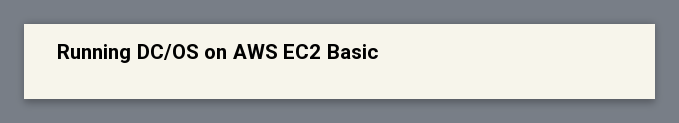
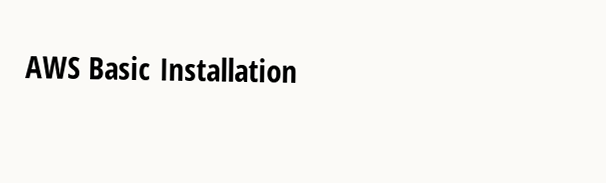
[57,44,378,63] Running DC/OS on AWS EC2 Basic -> [25,55,298,83] AWS Basic Installation

